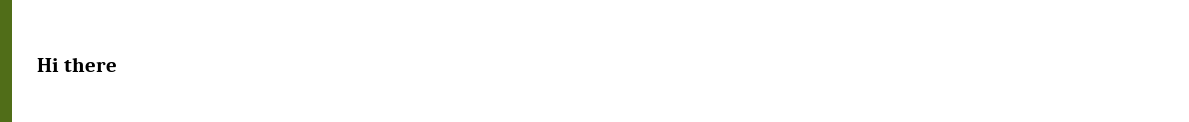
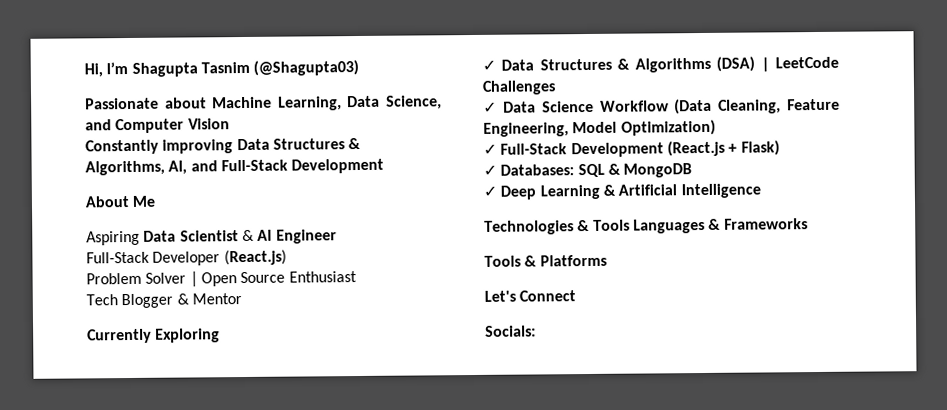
[37,57,117,72] Hi there -> [84,59,360,78] [85,95,442,111] [85,118,230,134] [85,137,362,155] [85,158,385,176] [85,195,157,208] [86,229,337,246] [86,249,287,266] [86,271,357,287] [86,293,242,309] [87,328,221,344] [482,56,839,73] [482,80,556,95] [483,98,840,115] [483,119,716,137] [483,140,780,158] [483,163,693,178] [483,183,761,200] [484,218,808,235] [484,254,607,267] [484,290,577,302] [485,325,536,337] Hi, I’m Shagupta Tasnim (@Shagupta03) // Passionate about Machine Learning, Data Science, and Computer Vision // Constantly improving Data Structures & Algorithms, AI, and Full-Stack Development // About Me // Aspiring Data Scientist & AI Engineer // Full-Stack Developer (React.js) // Problem Solver | Open Source Enthusiast // Tech Blogger & Mentor // Currently Exploring // ✓ Data Structures & Algorithms (DSA) | LeetCode Challenges // ✓ Data Science Workflow (Data Cleaning, Feature Engineering, Model Optimization) // ✓ Full-Stack Development (React.js + Flask) // ✓ Databases: SQL & MongoDB // ✓ Deep Learning & Artificial Intelligence // Technologies & Tools Languages & Frameworks // Tools & Platforms // Let's Connect // Socials:

